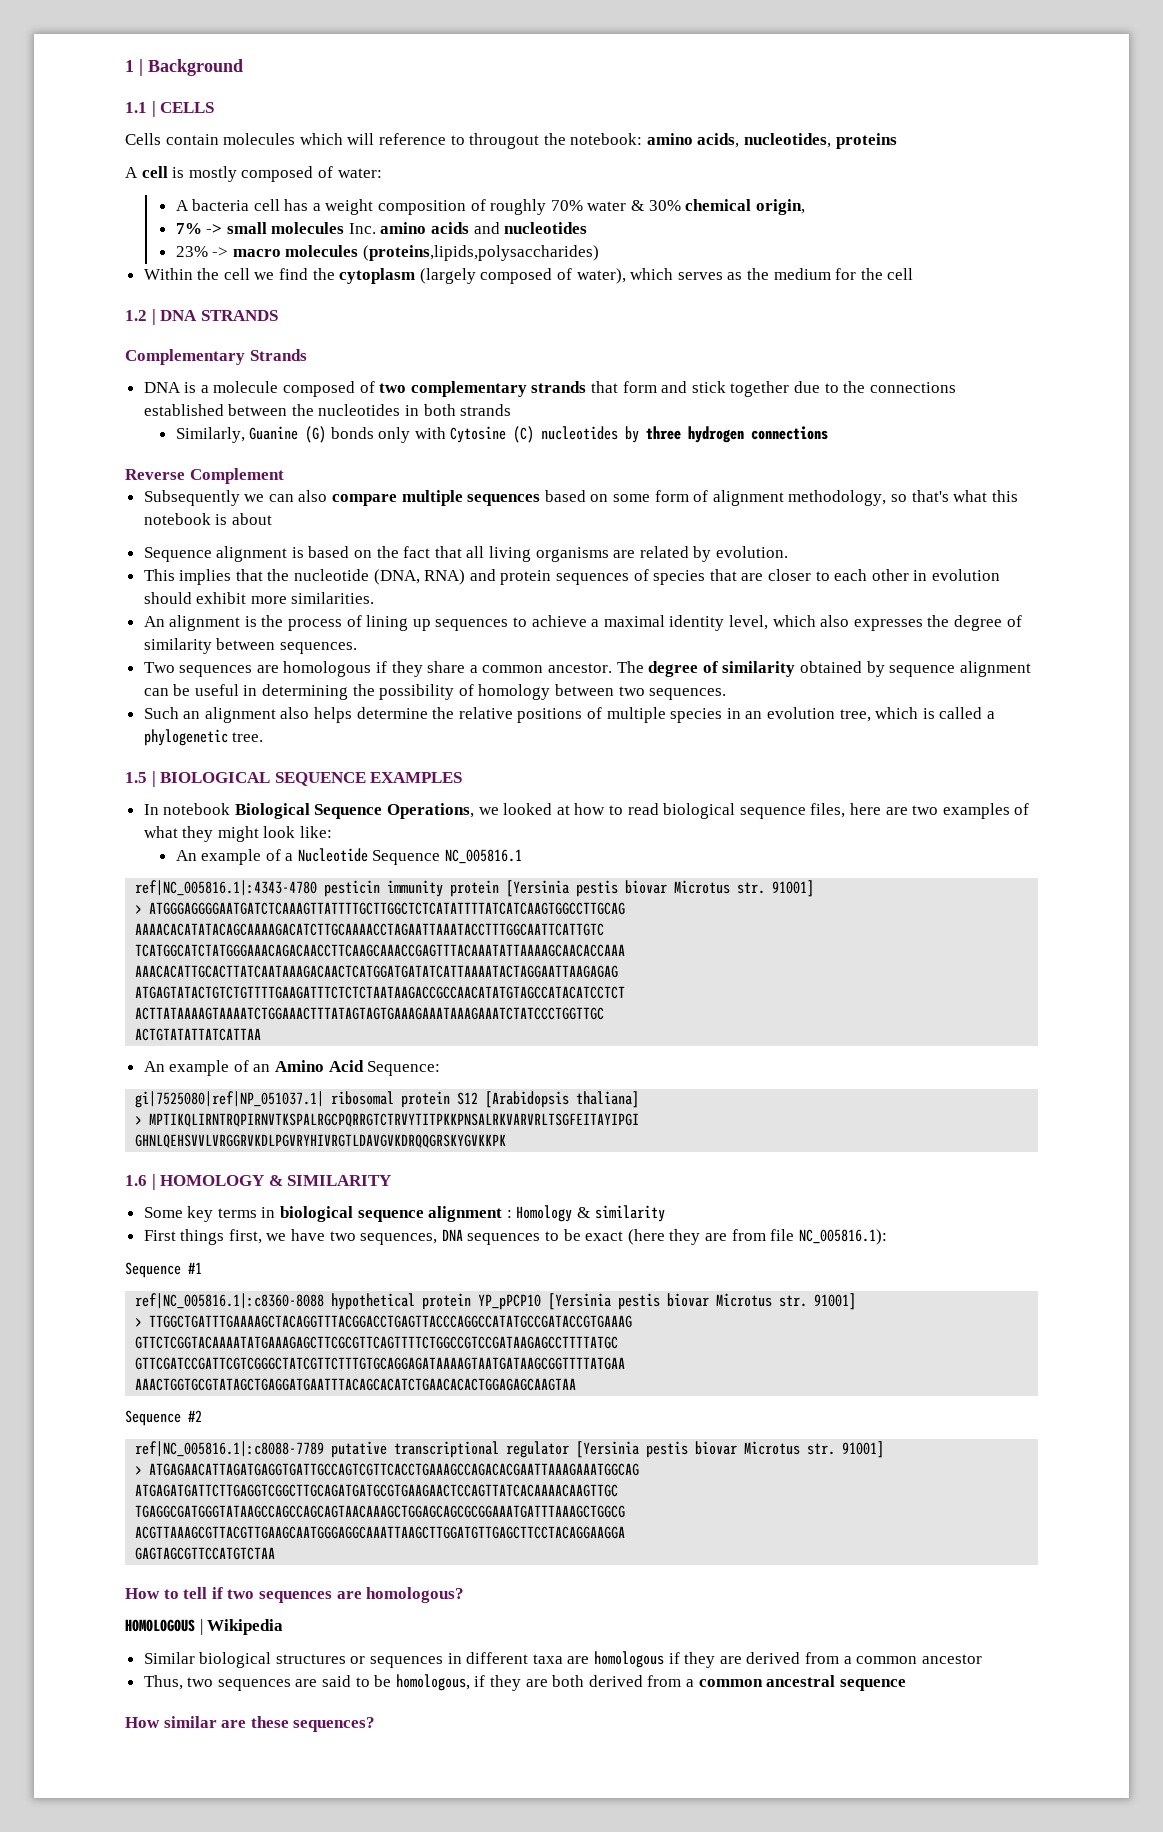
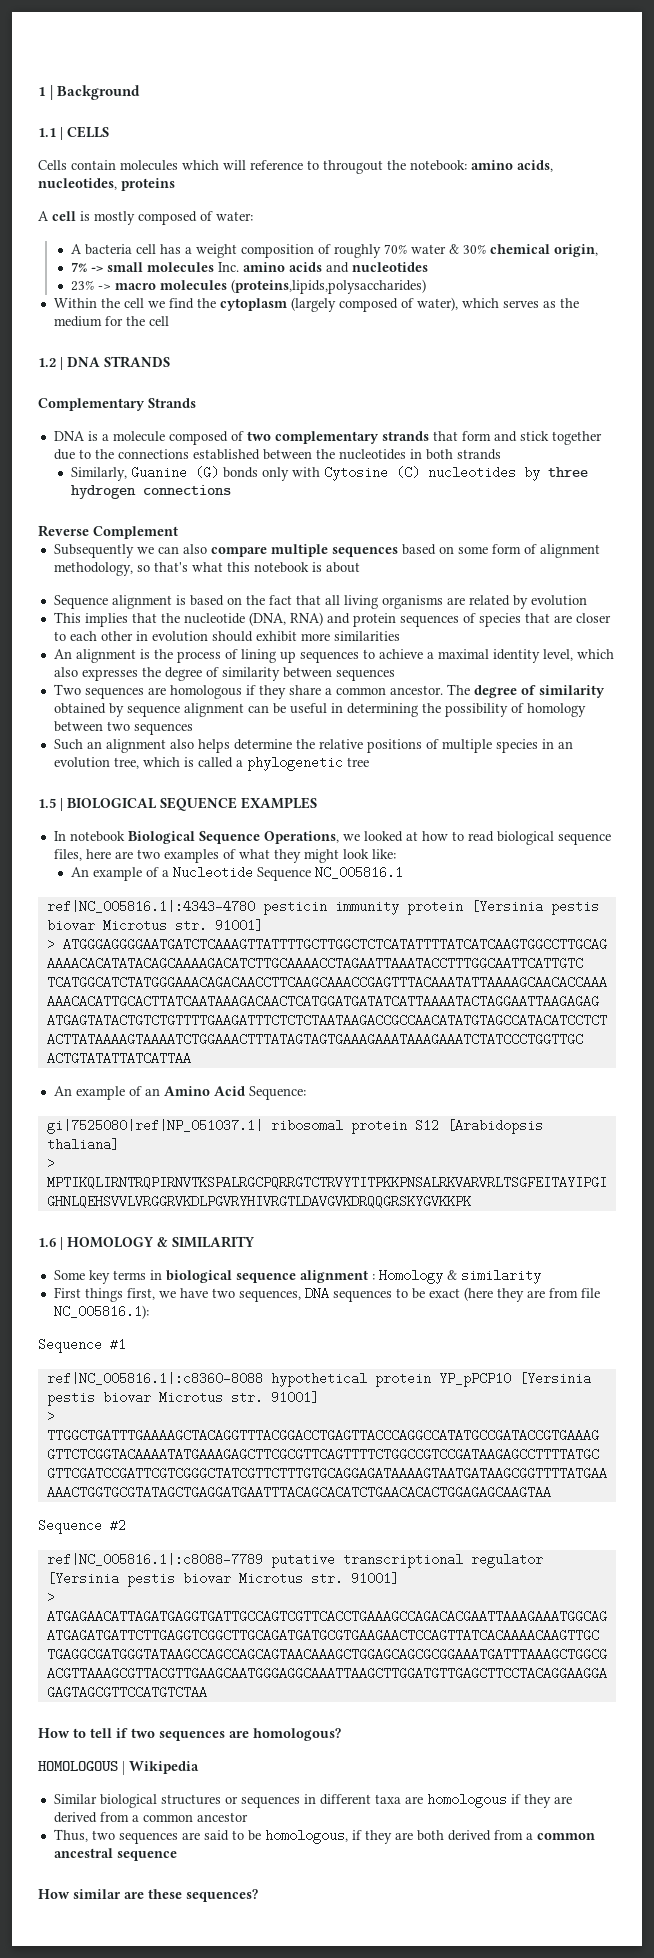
[715,546,788,558] evolution. -> [530,595,587,606] evolution
[291,592,375,604] similarities. -> [333,631,400,641] similarities
[279,642,357,654] sequences. -> [335,669,395,681] sequences
[649,688,727,700] sequences. -> [133,723,193,735] sequences
[232,732,264,742] tree. -> [346,757,369,767] tree

